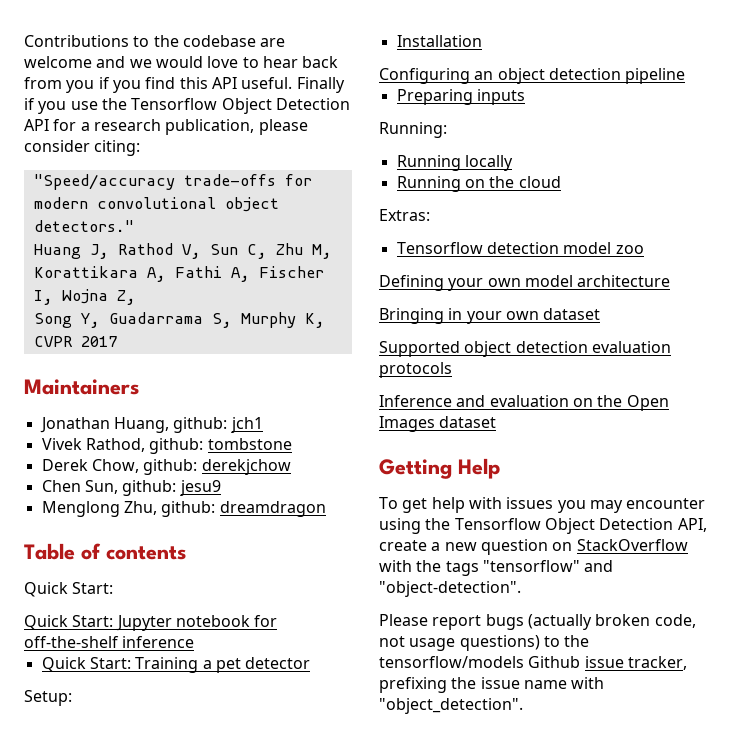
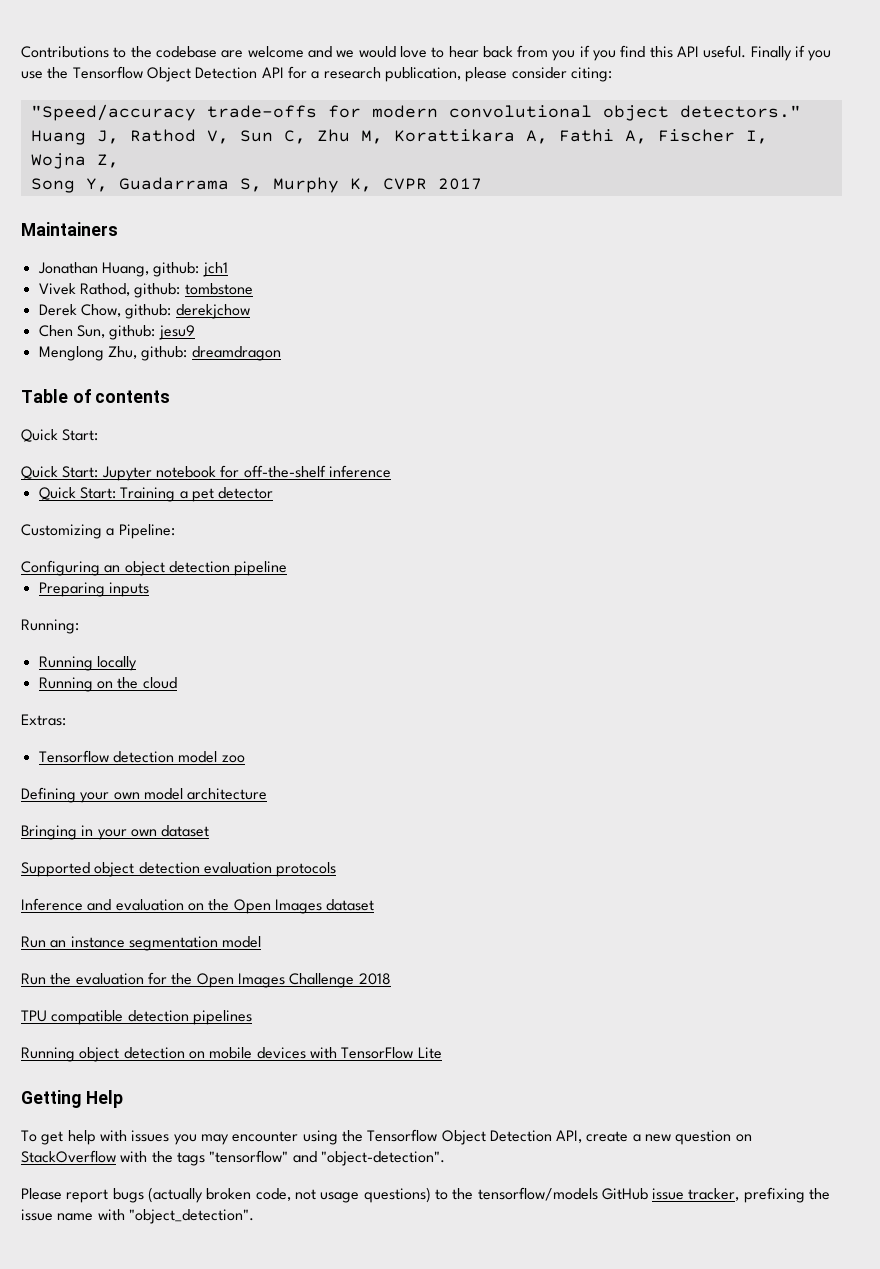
[24,690,72,706] [396,35,482,47] Setup: // Installation -> [21,524,175,539] Customizing a Pipeline:
(497, 422) none -> [21,936,262,951] [21,972,391,988] [21,1010,252,1025] [21,1047,442,1062] // Run an instance segmentation model // Run the evaluation for the Open Images Challenge 2018 // TPU compatible detection pipelines // Running object detection on mobile devices with TensorFlow Lite
[528,656,581,668] Github -> [601,1188,648,1200] GitHub

